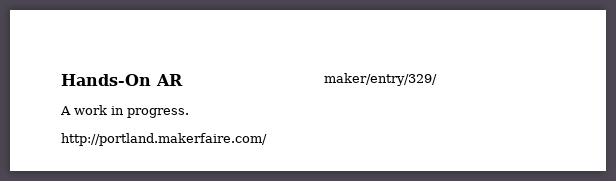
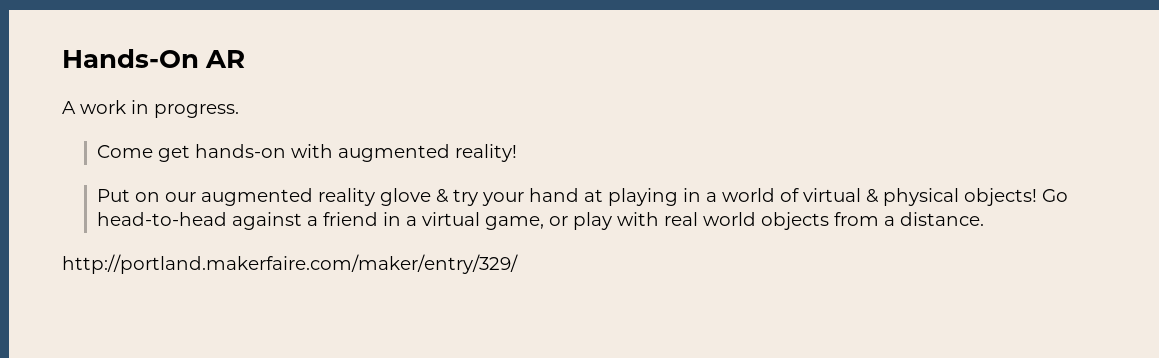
(189, 113) none -> [97,144,518,162] [97,188,1069,206] [97,212,985,230] // Come get hands-on with augmented reality! // Put on our augmented reality glove & try your hand at playing in a world of virtual & physical objects! Go head-to-head against a friend in a virtual game, or play with real world objects from a distance.

